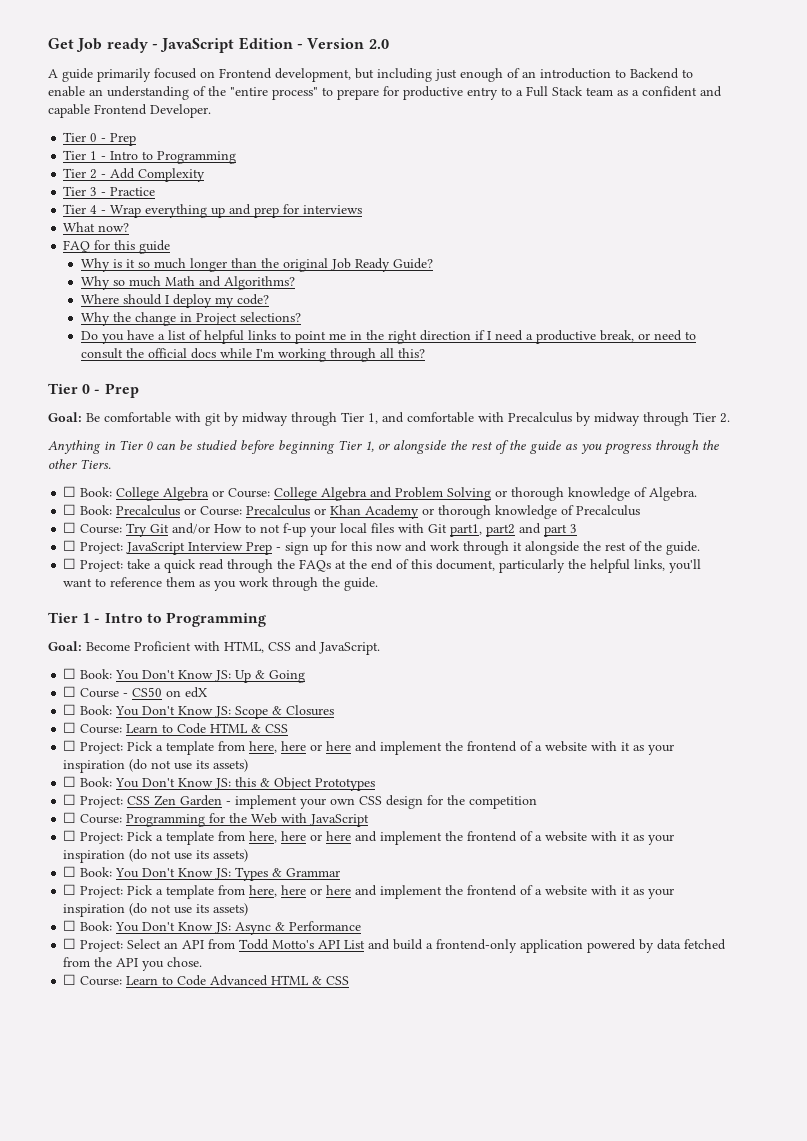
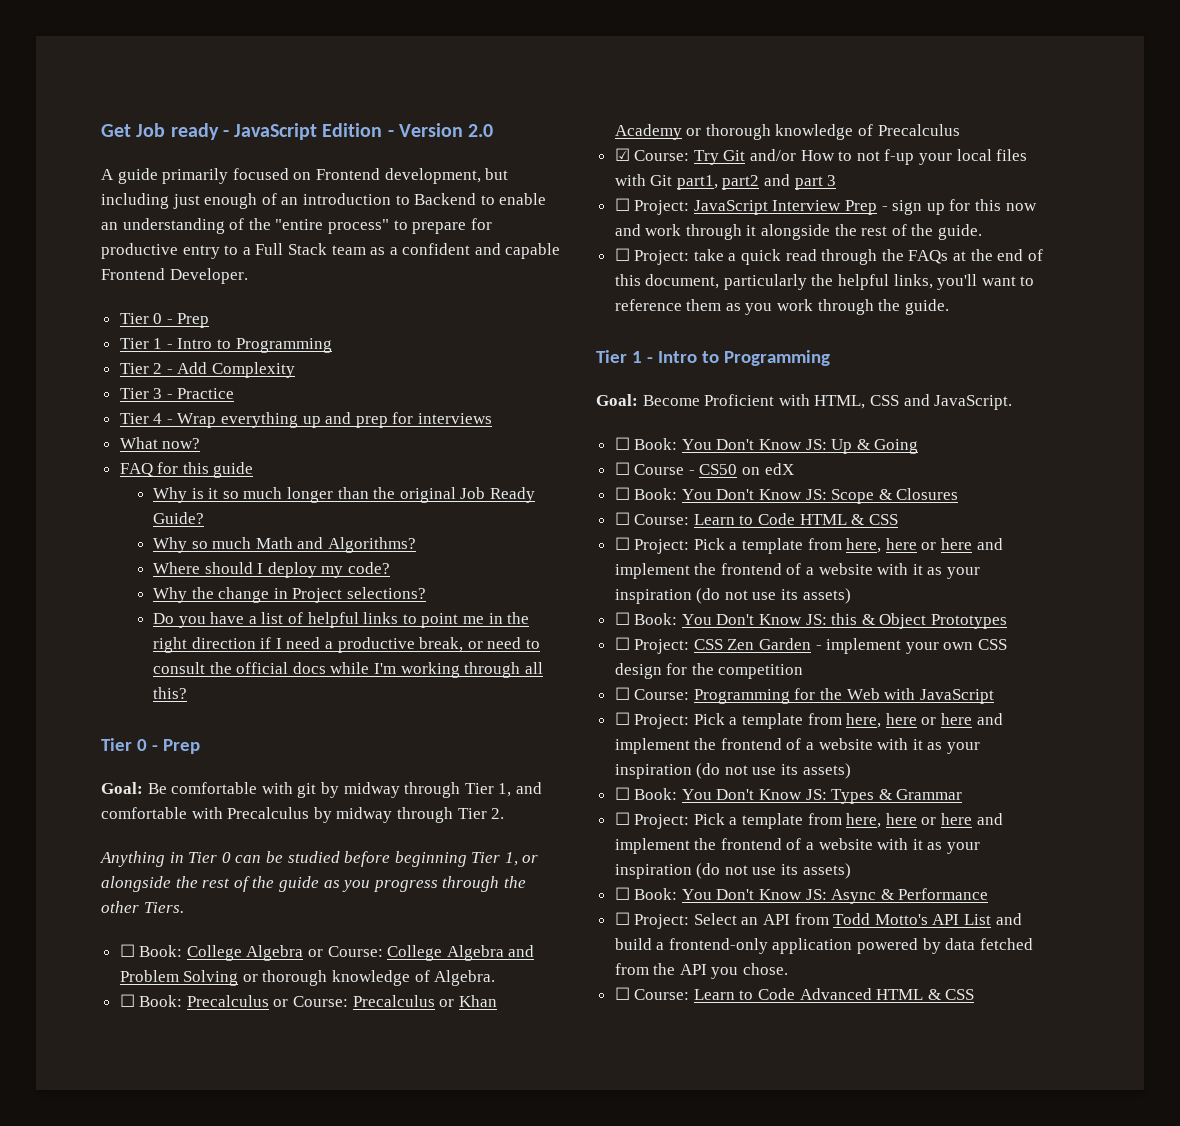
[63,522,77,533] ☐ -> [614,148,630,161] ☑

